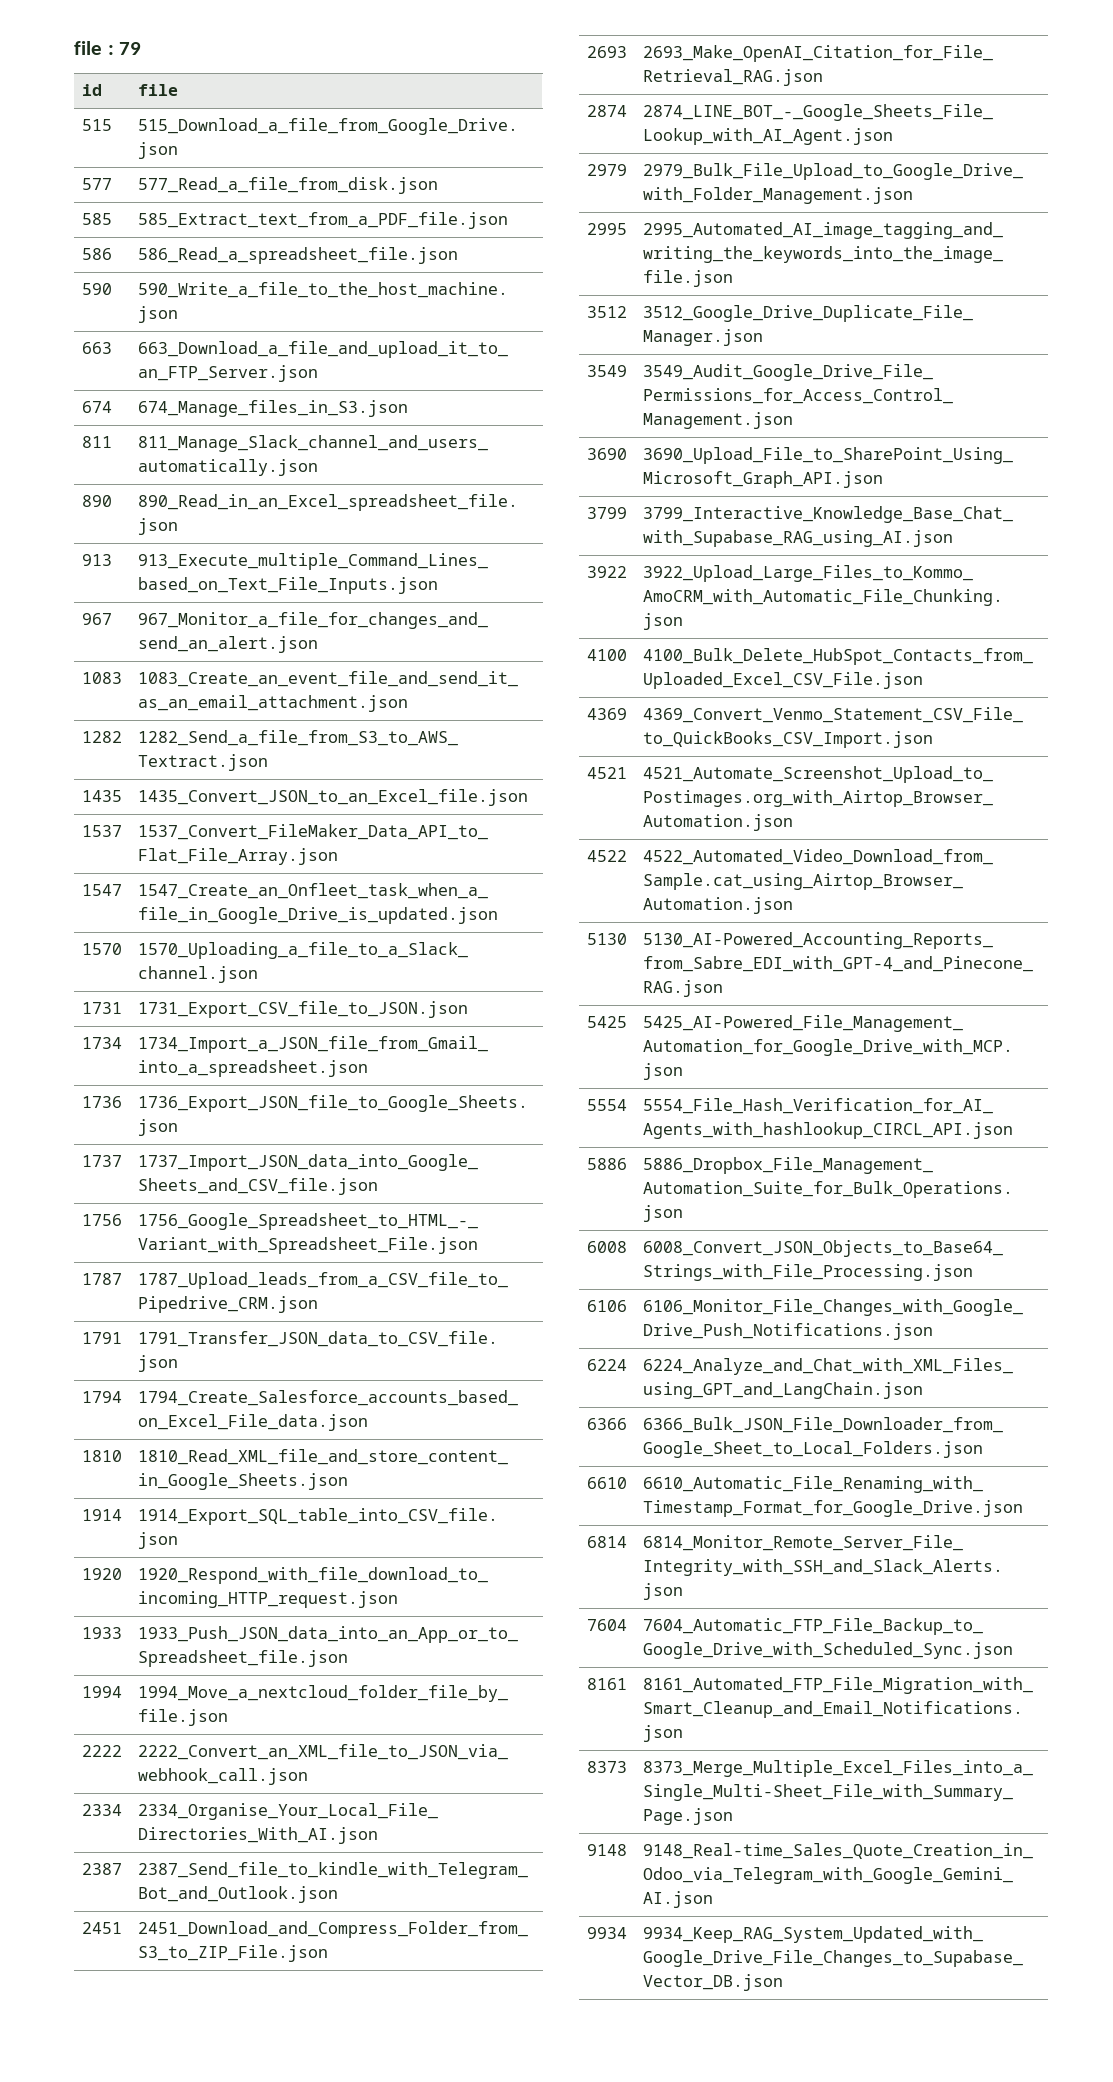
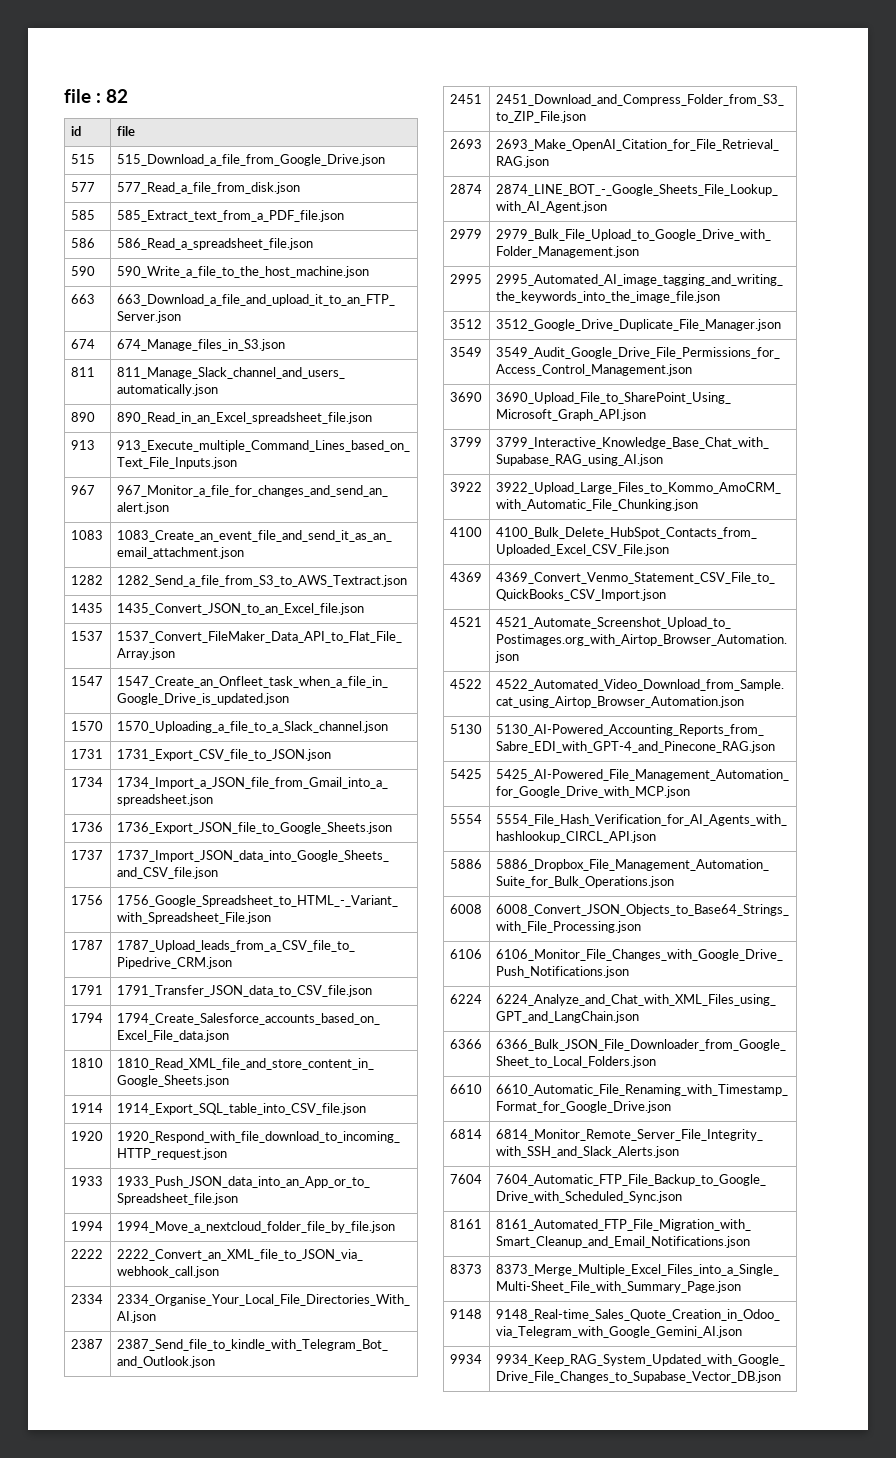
[119,42,142,55] 79 -> [106,89,128,103] 82

